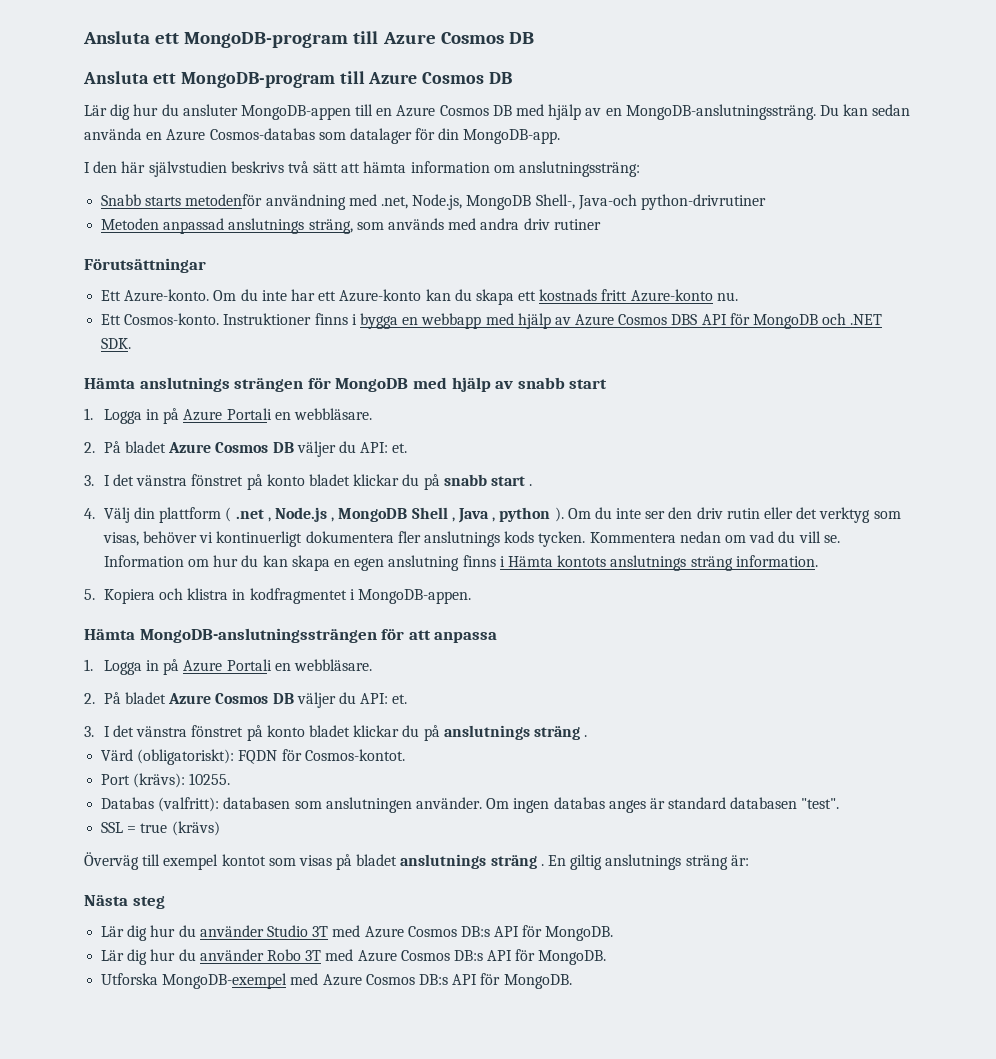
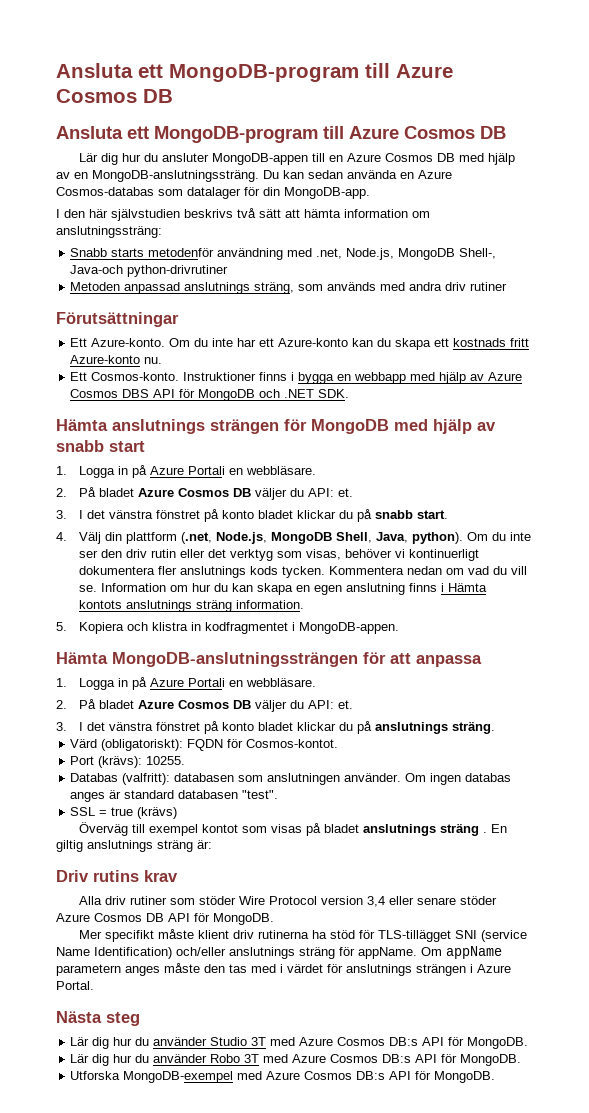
[490,476,533,486] start . -> [417,510,449,519] start.
[225,507,564,523] ( .net , Node.js , MongoDB Shell , Java , python ). -> [181,532,464,544] (.net, Node.js, MongoDB Shell, Java, python).
[533,726,588,740] sträng . -> [452,721,496,734] sträng.
(749, 860) none -> [56,870,178,882] [78,896,497,907] [56,913,274,925] [78,929,527,942] [56,946,502,959] [56,963,511,976] [56,981,94,990] // Driv rutins krav // Alla driv rutiner som stöder Wire Protocol version 3,4 eller senare stöder Azure Cosmos DB API för MongoDB. // Mer specifikt måste klient driv rutinerna ha stöd för TLS-tillägget SNI (service Name Identification) och/eller anslutnings sträng för appName. Om appName parametern anges måste den tas med i värdet för anslutnings strängen i Azure Portal.

